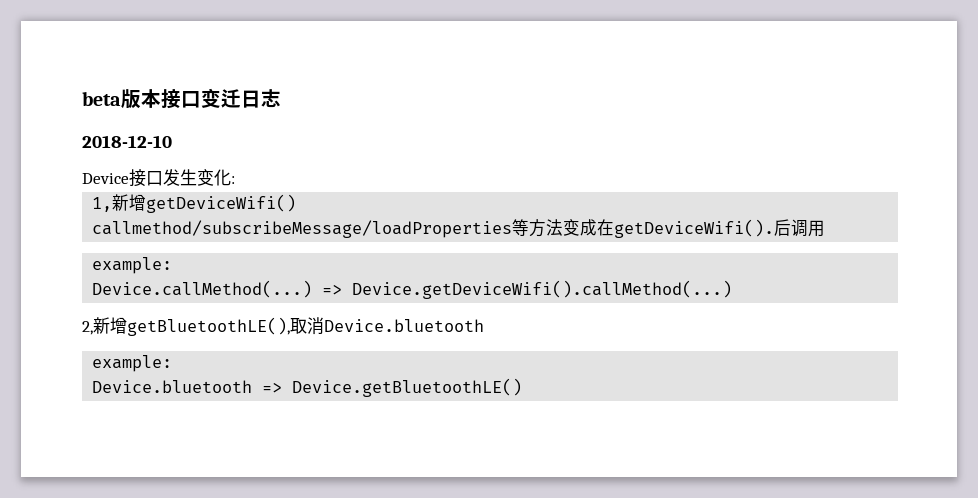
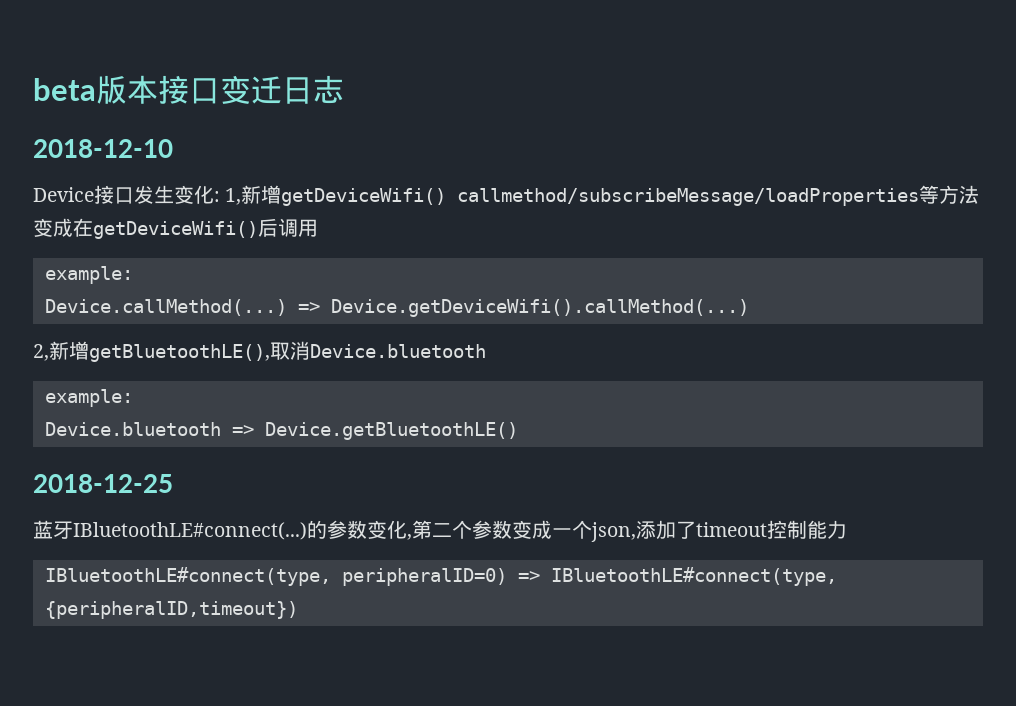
(235, 180) // -> (220, 196) none
(297, 203) // -> (447, 197) none
[614,219,775,238] getDeviceWifi(). -> [93,221,258,239] getDeviceWifi()
(523, 387) none -> [33,474,173,493] [33,520,847,542] [44,567,837,586] [44,601,298,619] // 2018-12-25 // 蓝牙IBluetoothLE#connect(...)的参数变化,第二个参数变成一个json,添加了timeout控制能力 // IBluetoothLE#connect(type, peripheralID=0) => IBluetoothLE#connect(type, {peripheralID,timeout})

